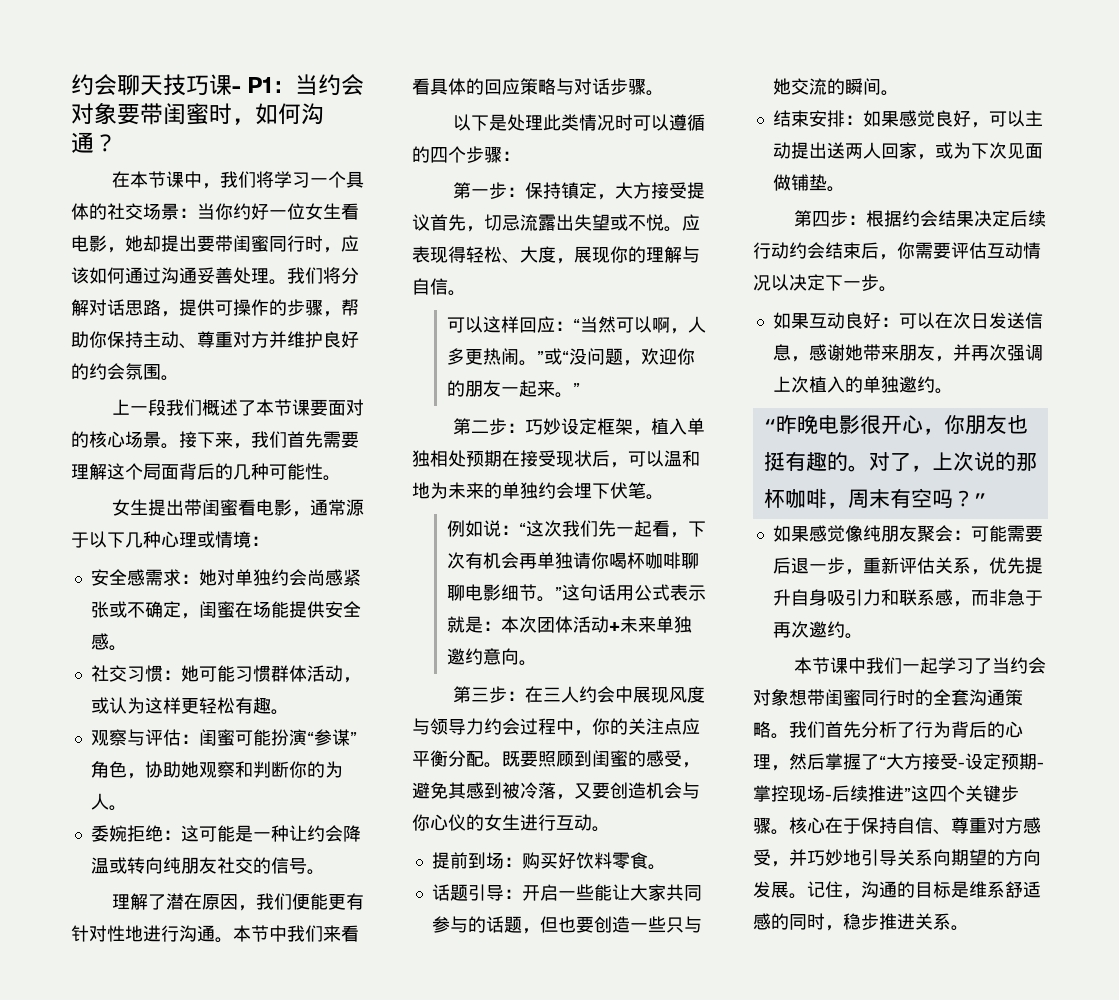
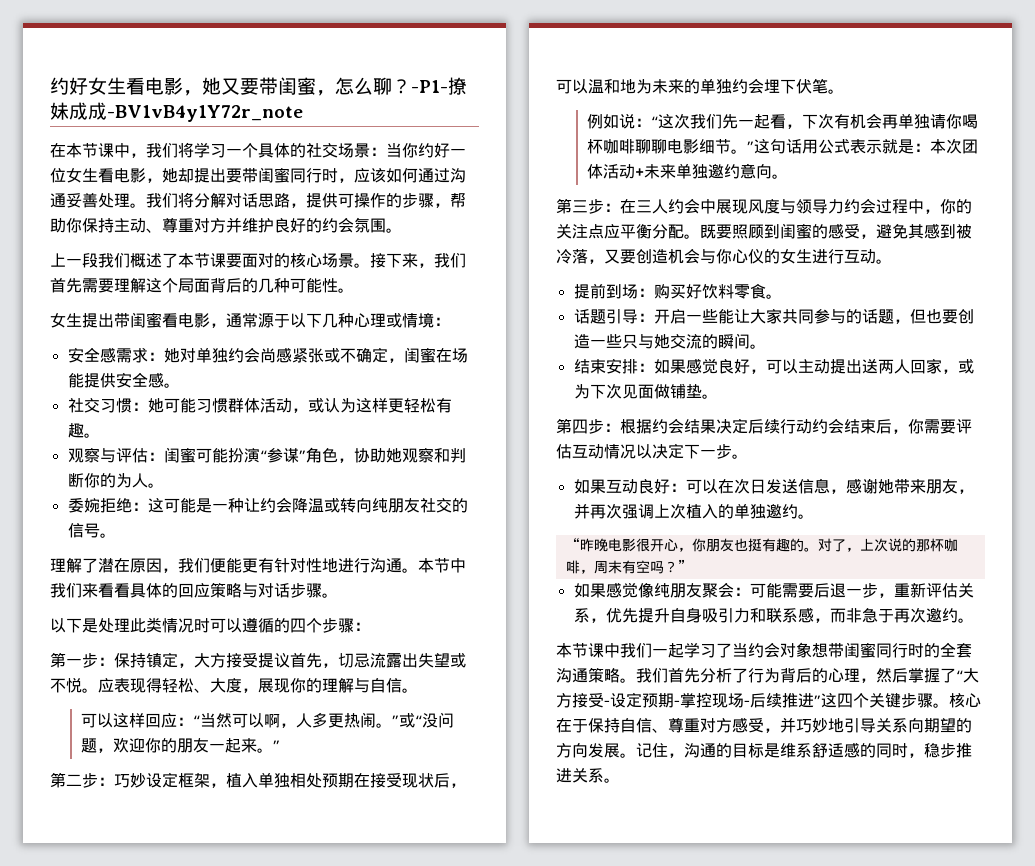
[71,74,364,96] [71,102,324,125] [71,132,117,153] 约会聊天技巧课- P1：当约会对象要带闺蜜时，如何沟通？ -> [50,77,467,96] [50,102,303,122] 约好女生看电影，她又要带闺蜜，怎么聊？-P1-撩妹成成-BV1vB4y1Y72r_note

